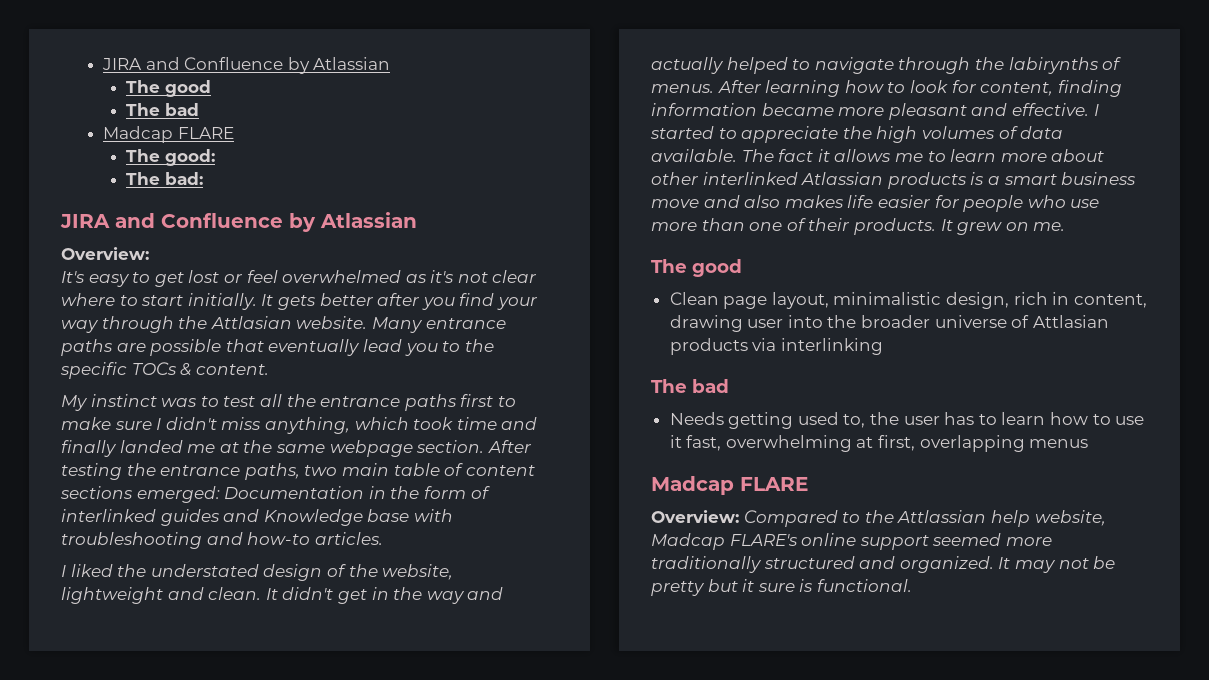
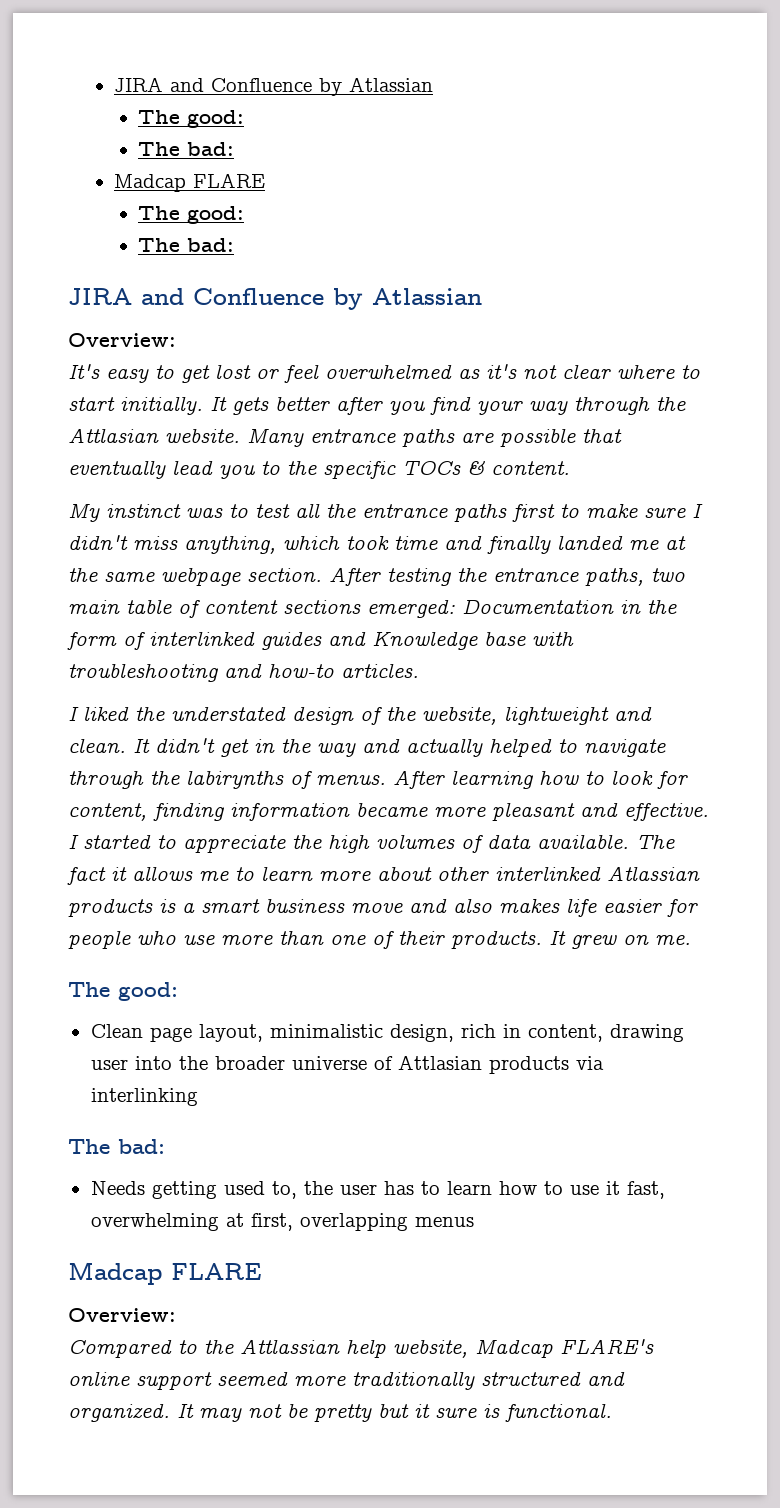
[165,80,212,97] [126,103,200,116] good // The bad -> [186,110,244,128] [137,142,234,156] good: // The bad:
[692,259,742,277] good -> [118,982,178,1001] good:
[692,379,729,393] bad -> [118,1139,165,1154] bad:
(739, 516) none -> (176, 1315) //

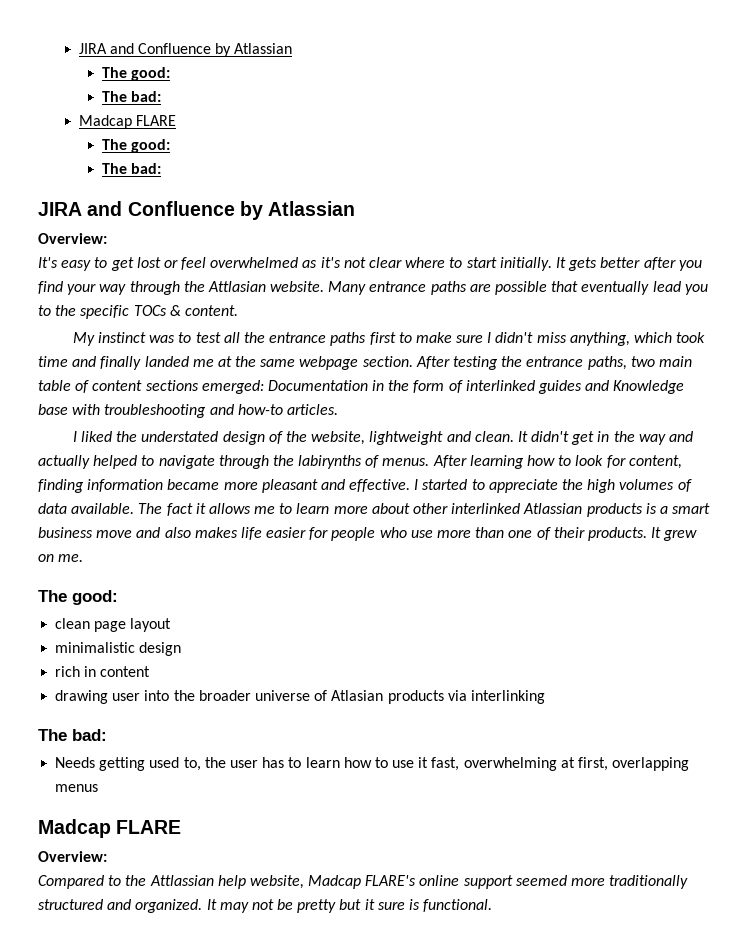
[90,1024,454,1042] Clean page layout, minimalistic design, -> [55,618,172,632] [55,642,182,656] clean page layout // minimalistic design //
[527,1024,603,1042] content, -> [100,666,151,677] content //
[397,1055,482,1070] Attlasian -> [331,690,384,701] Atlasian

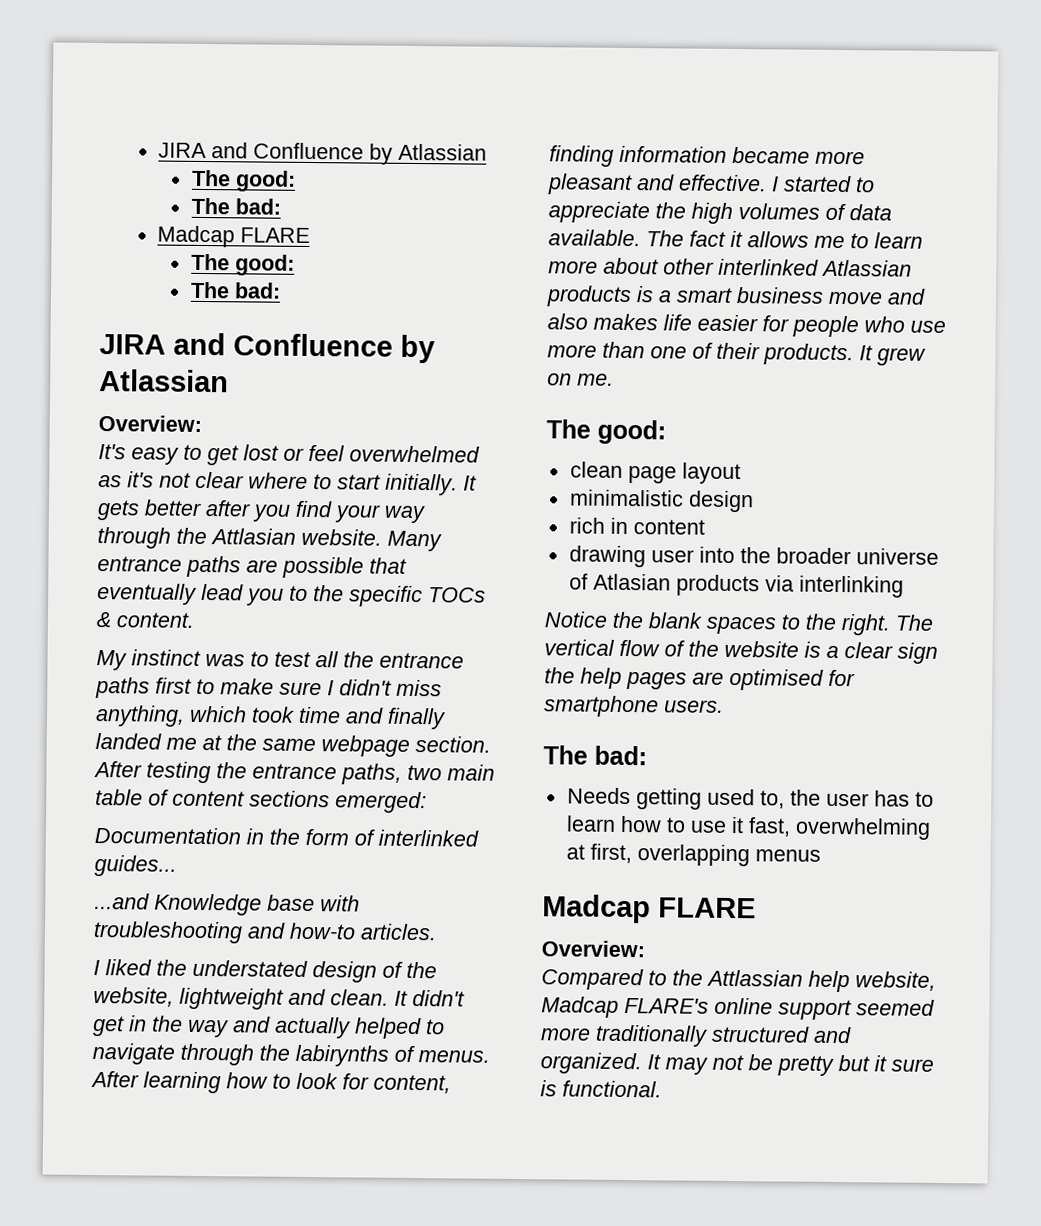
(264, 387) none -> (427, 802) //
[538,380,610,394] guides and -> [94,854,177,877] [94,892,150,910] guides... // ...and
(545, 697) none -> [544,611,934,636] [544,639,938,664] [544,667,855,691] [544,695,724,718] // Notice the blank spaces to the right. The vertical flow of the website is a clear sign the help pages are optimised for smartphone users.

